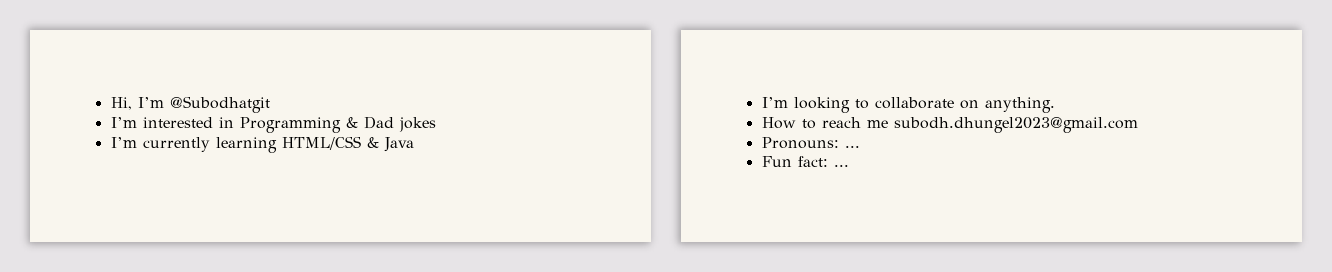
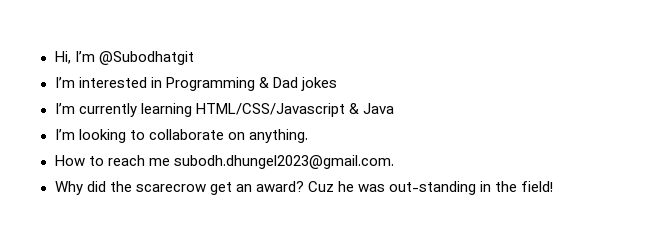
[281,136,361,150] HTML/CSS -> [195,103,345,117] HTML/CSS/Javascript
[893,117,1138,133] [761,137,860,149] [761,156,849,167] subodh.dhungel2023@gmail.com // Pronouns: ... // Fun fact: ... -> [173,155,394,169] [54,181,554,195] subodh.dhungel2023@gmail.com. // Why did the scarecrow get an award? Cuz he was out-standing in the field!

